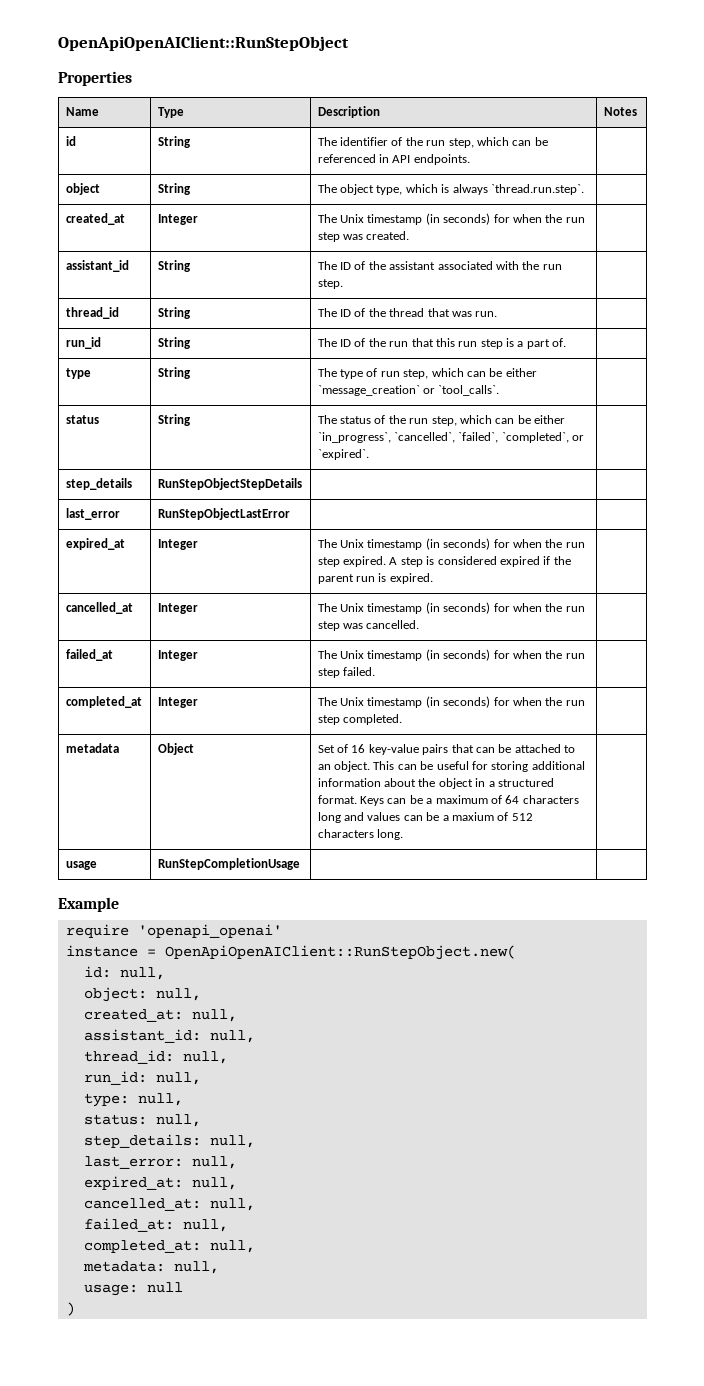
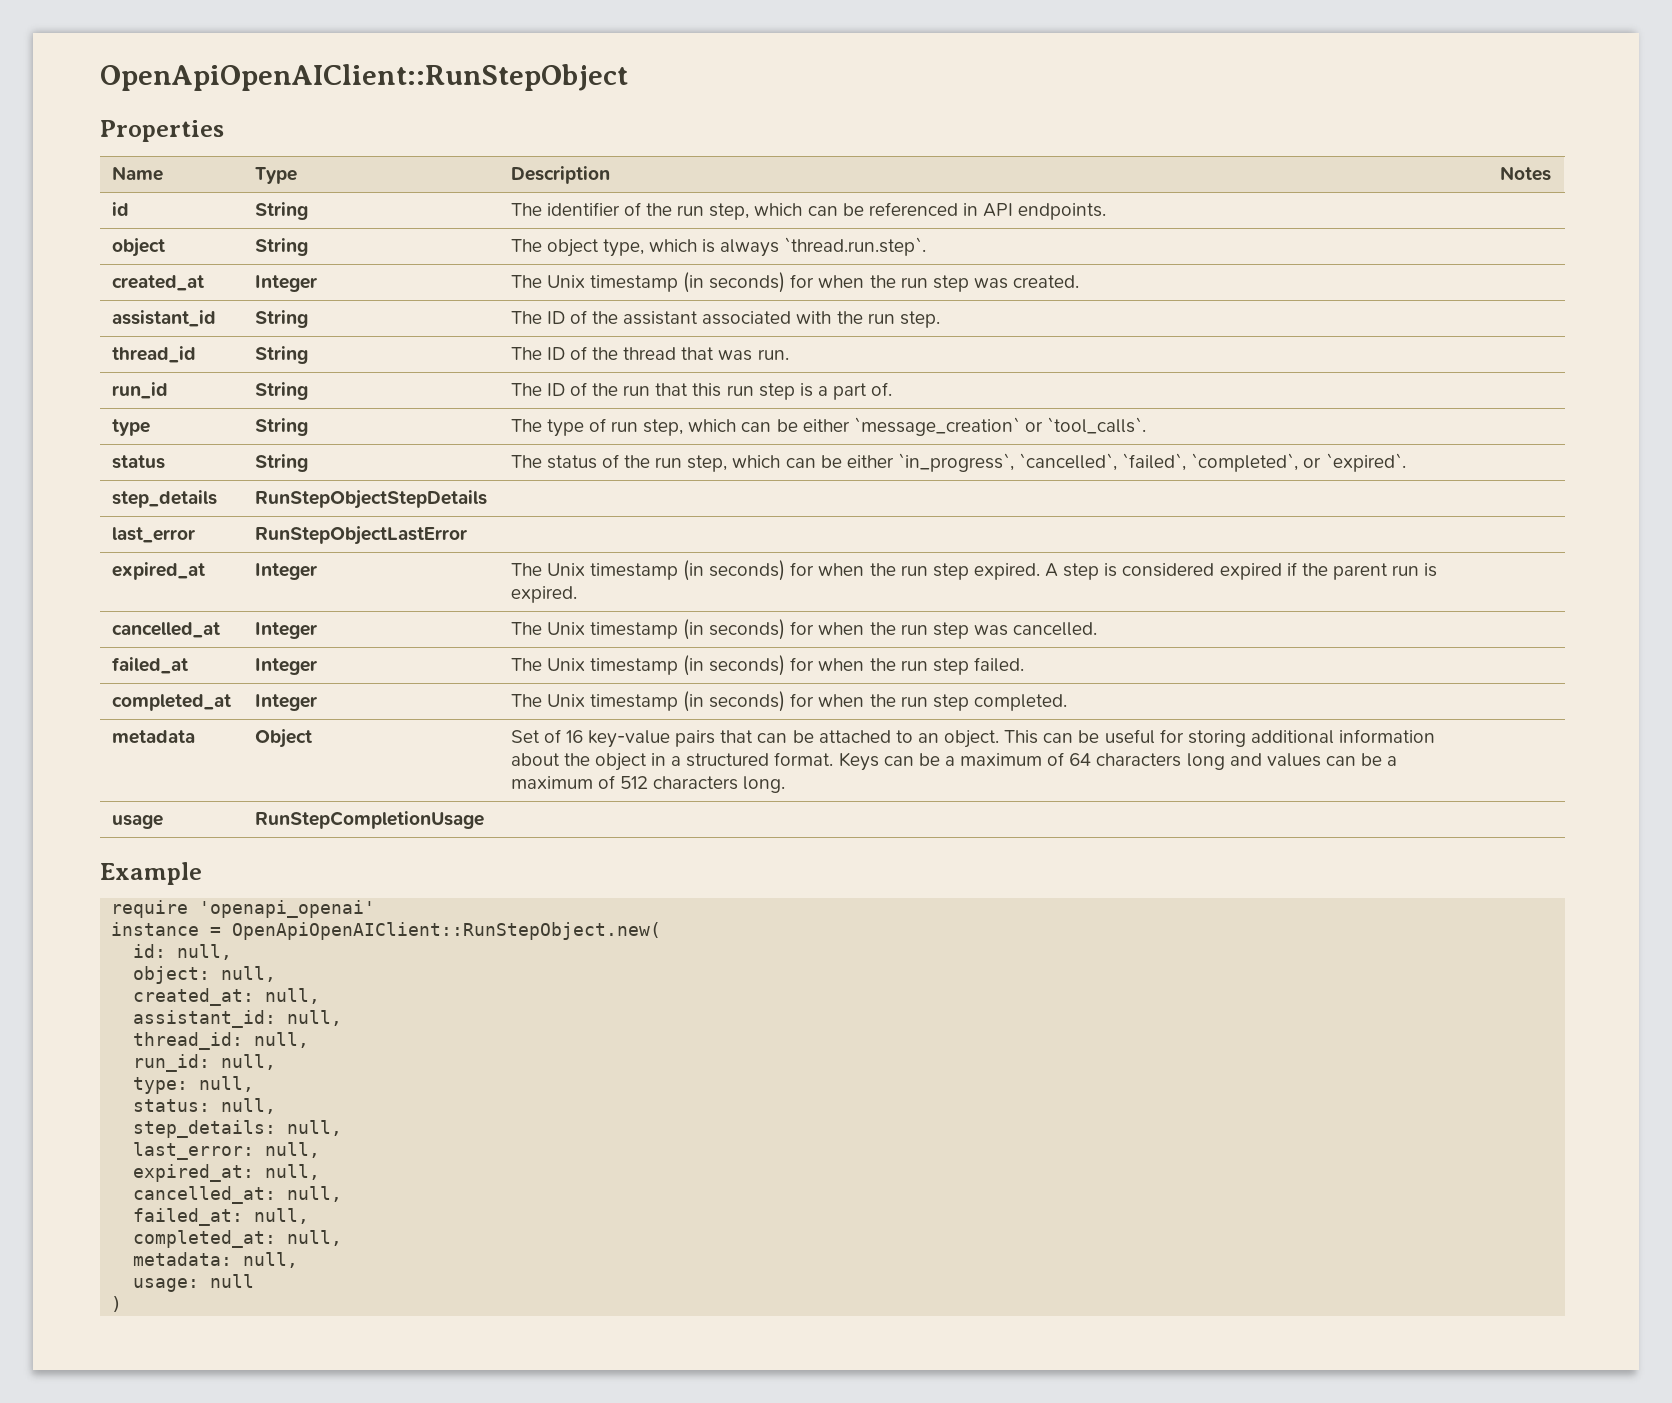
[451,812,494,821] maxium -> [510,776,593,789] maximum

